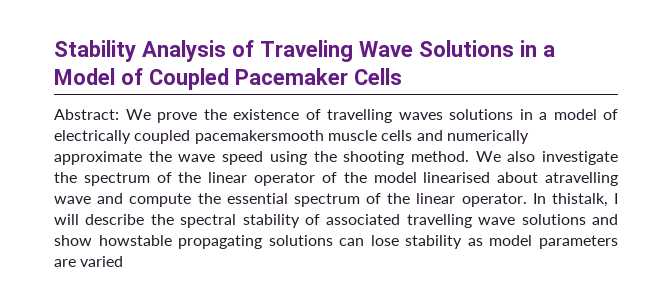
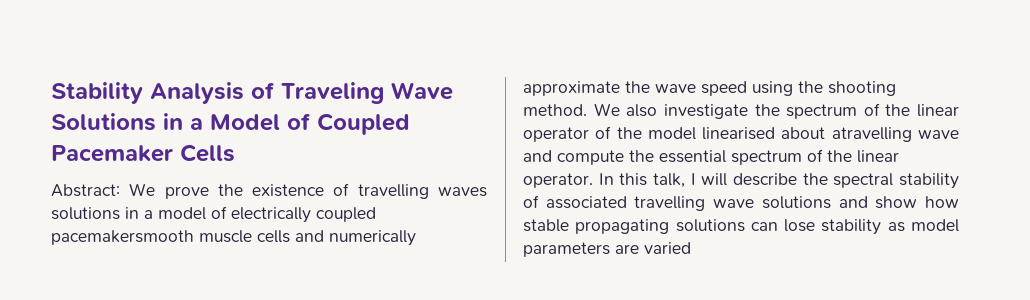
[551,193,608,207] thistalk, -> [619,173,685,188] this talk,
[98,235,172,246] howstable -> [925,196,959,208] [523,219,569,232] how stable

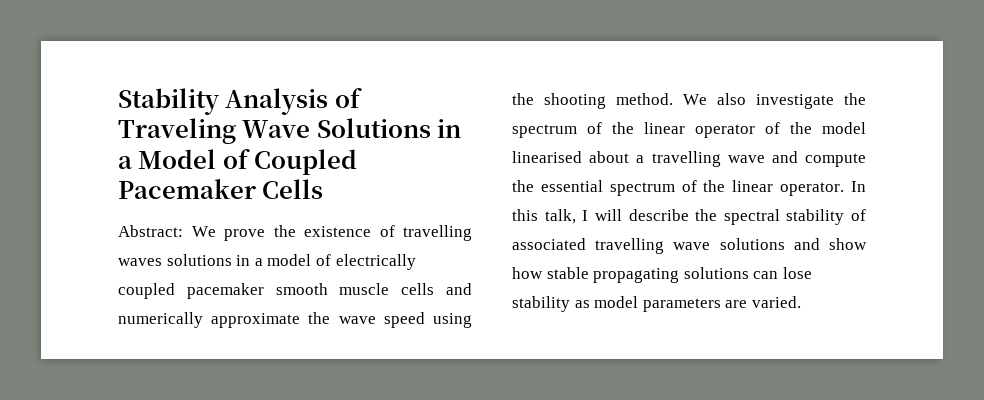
[51,230,194,245] pacemakersmooth -> [186,283,328,299] pacemaker smooth
[831,127,912,142] atravelling -> [636,151,721,167] a travelling
[644,242,691,254] varied -> [751,296,801,308] varied.

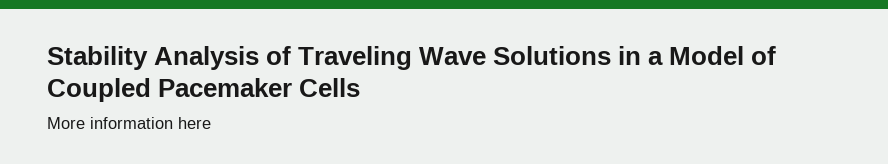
[118,225,472,241] [118,254,416,270] [118,283,473,299] [118,312,472,328] [512,93,866,109] [512,122,866,138] [512,151,866,167] [512,180,866,196] [512,209,866,225] [512,238,867,254] [512,267,812,283] [512,296,801,312] Abstract: We prove the existence of travelling waves solutions in a model of electrically coupled pacemaker smooth muscle cells and numerically approximate the wave speed using the shooting method. We also investigate the spectrum of the linear operator of the model linearised about a travelling wave and compute the essential spectrum of the linear operator. In this talk, I will describe the spectral stability of associated travelling wave solutions and show how stable propagating solutions can lose stability as model parameters are varied. -> [47,117,211,129] More information here

